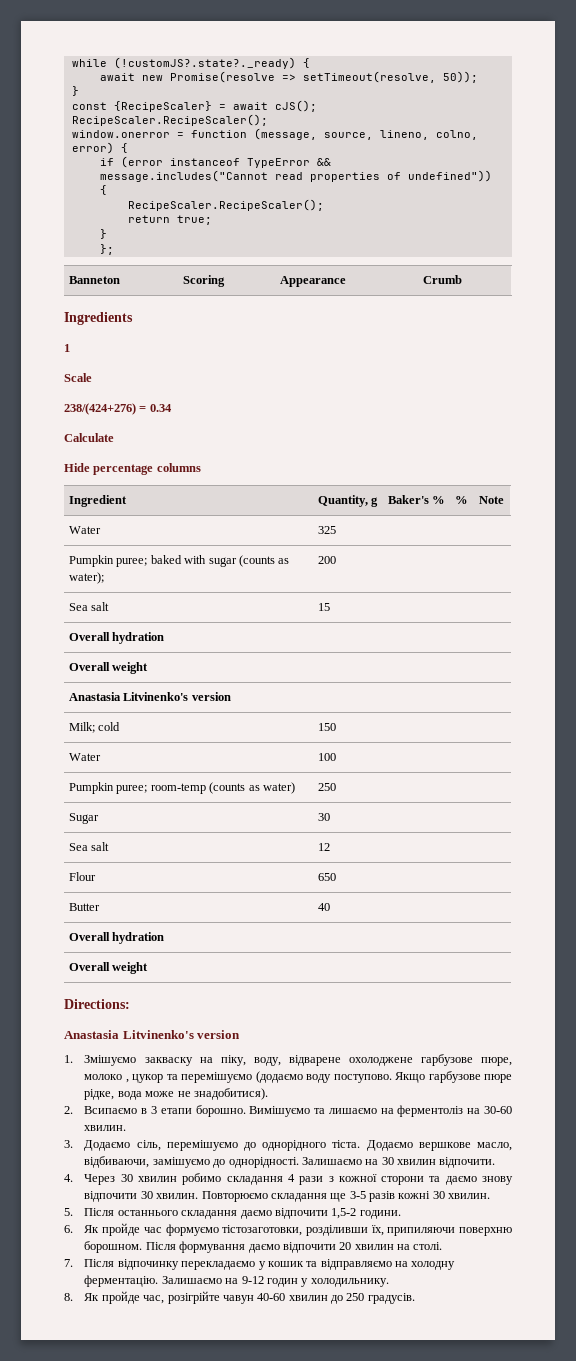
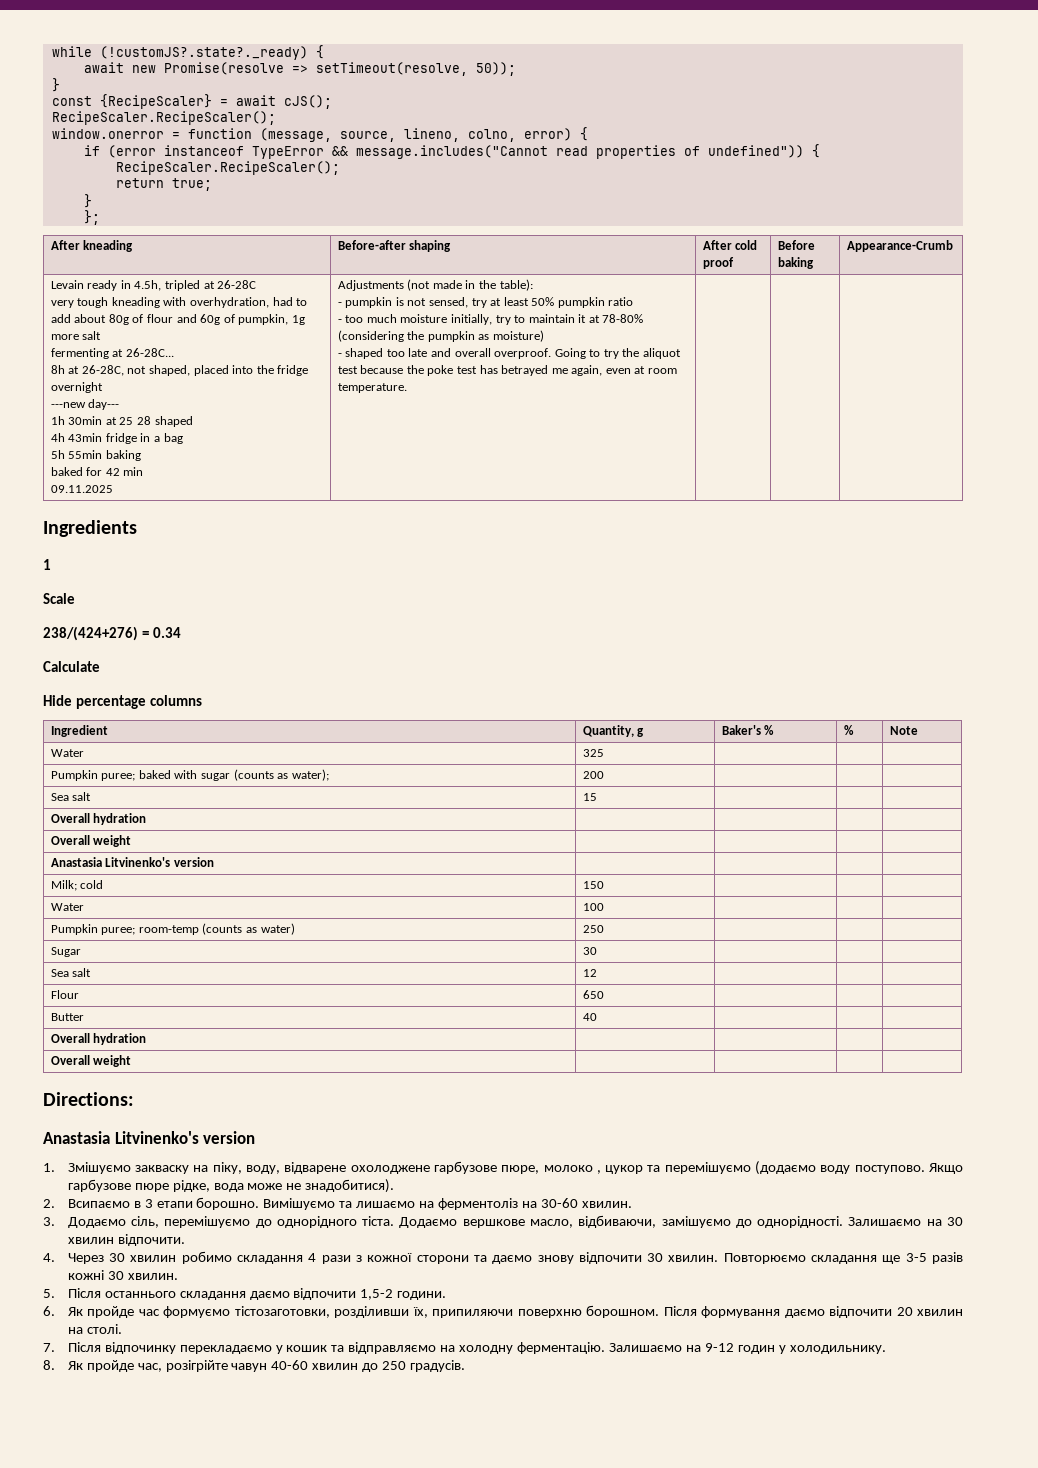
[69,276,121,284] [183,275,226,287] [280,276,347,287] [423,275,463,284] Banneton | Scoring | Appearance | Crumb -> [50,240,134,252] [337,240,452,252] [702,240,758,250] [702,257,734,269] [777,240,815,250] [777,257,814,269] [846,240,953,252] [50,280,257,291] [50,297,308,308] [50,314,305,325] [50,331,102,340] [50,348,174,359] [50,365,309,376] [50,382,103,393] [50,399,120,410] [50,416,193,427] [50,433,183,444] [50,450,141,461] [50,467,144,476] [50,485,113,493] [337,279,533,291] [337,297,634,308] [337,314,644,325] [337,330,544,342] [337,348,681,359] [337,365,677,376] [337,383,407,393] After kneading | Before-after shaping | After cold proof | Before baking | Appearance-Crumb // Levain ready in 4.5h, tripled at 26-28C // very tough kneading with overhydration, had to add about 80g of flour and 60g of pumpkin, 1g more salt // fermenting at 26-28C... // 8h at 26-28C, not shaped, placed into the fridge overnight // ---new day--- // 1h 30min at 25 28 shaped // 4h 43min fridge in a bag // 5h 55min baking // baked for 42 min // 09.11.2025 | Adjustments (not made in the table): // - pumpkin is not sensed, try at least 50% pumpkin ratio // - too much moisture initially, try to maintain it at 78-80% (considering the pumpkin as moisture) // - shaped too late and overall overproof. Going to try the aliquot test because the poke test has betrayed me again, even at room temperature. | | |

